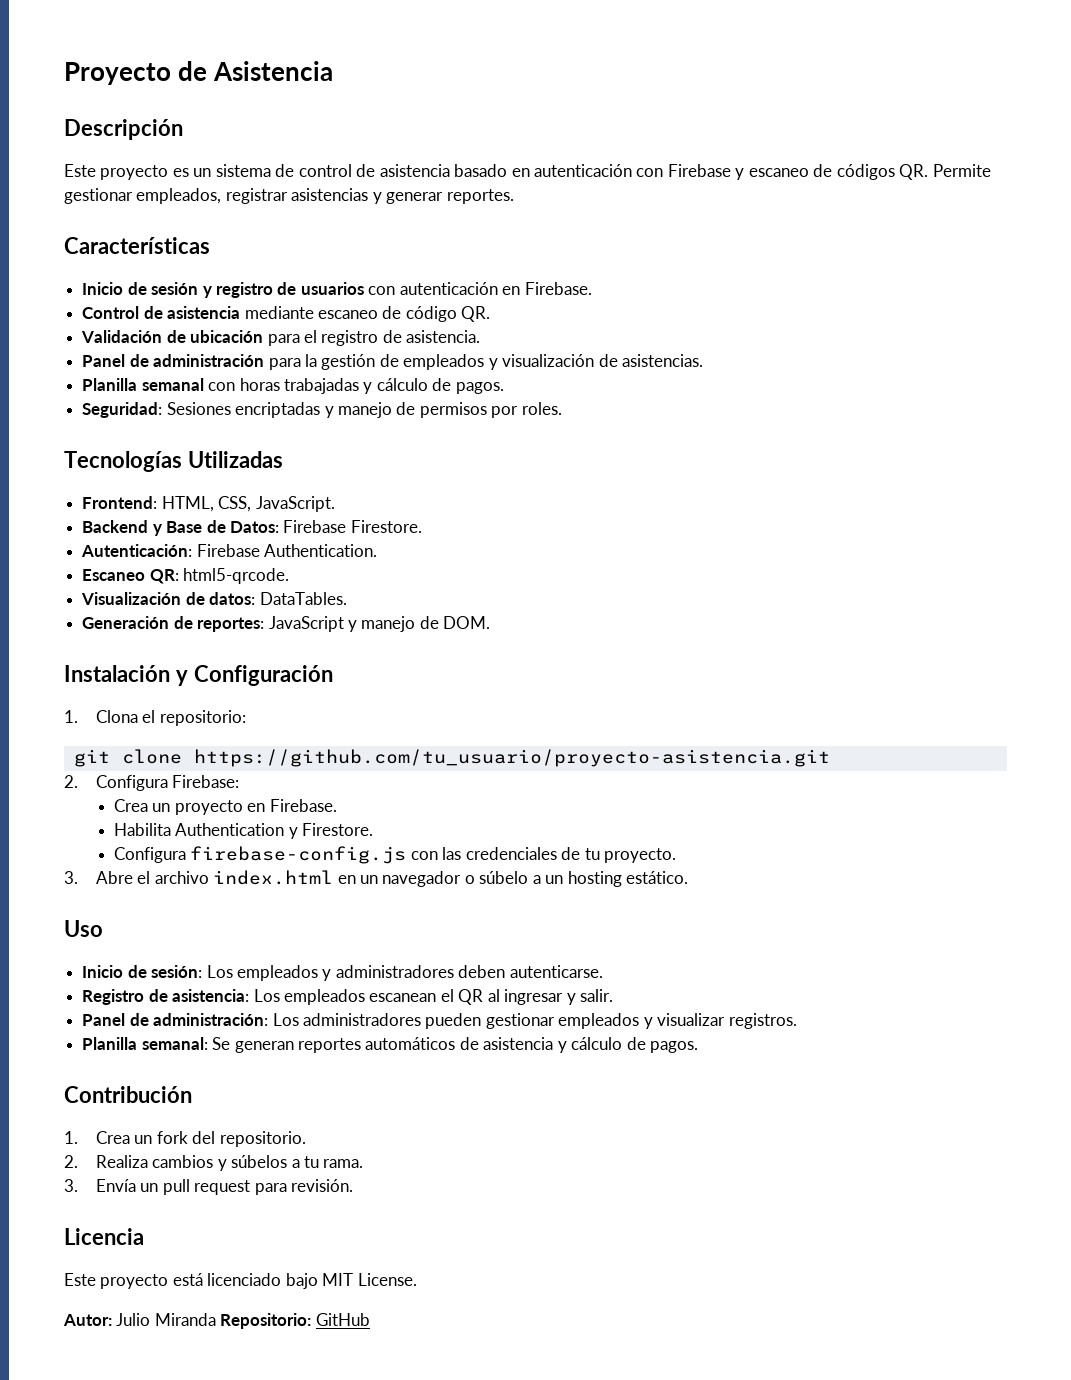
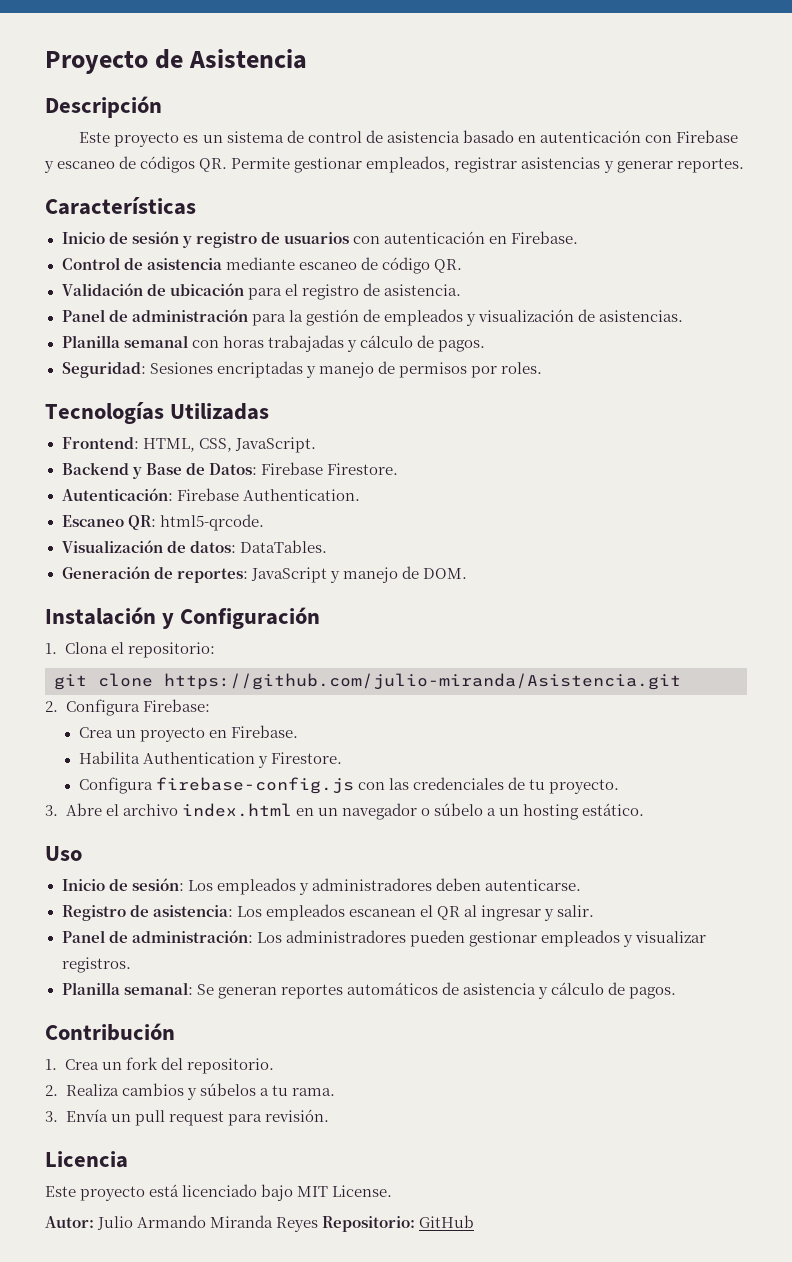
[193,749,830,767] https://github.com/tu_usuario/proyecto-asistencia.git -> [164,673,681,690] https://github.com/julio-miranda/Asistencia.git
[154,1313,216,1326] Miranda -> [137,1215,319,1232] Armando Miranda Reyes

